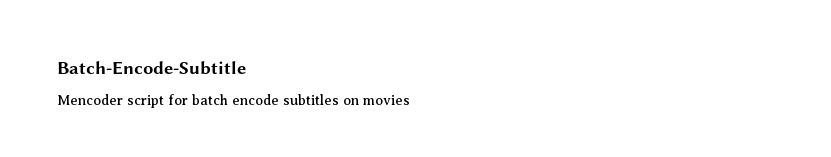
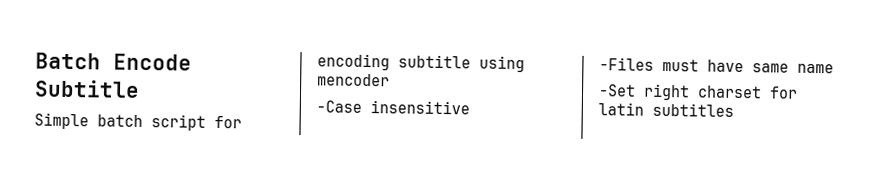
[57,61,246,75] [57,94,410,108] Batch-Encode-Subtitle // Mencoder script for batch encode subtitles on movies -> [35,52,192,71] [34,79,140,98] [34,112,242,131] [317,53,525,73] [317,73,390,87] [316,100,470,115] [599,57,834,74] [598,83,798,101] [598,102,734,117] Batch Encode Subtitle // Simple batch script for encoding subtitle using mencoder // -Case insensitive // -Files must have same name // -Set right charset for latin subtitles

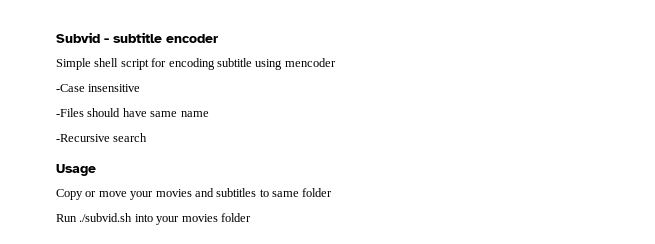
[35,52,192,71] [34,79,140,98] Batch Encode Subtitle -> [56,32,218,43] Subvid - subtitle encoder
[97,114,143,127] batch -> [94,58,119,67] shell
[662,58,699,72] must -> [87,108,121,117] should
[598,83,798,101] [598,102,734,117] -Set right charset for latin subtitles -> [56,133,148,142] [56,164,96,176] [56,188,333,200] [56,213,251,225] -Recursive search // Usage // Copy or move your movies and subtitles to same folder // Run ./subvid.sh into your movies folder

